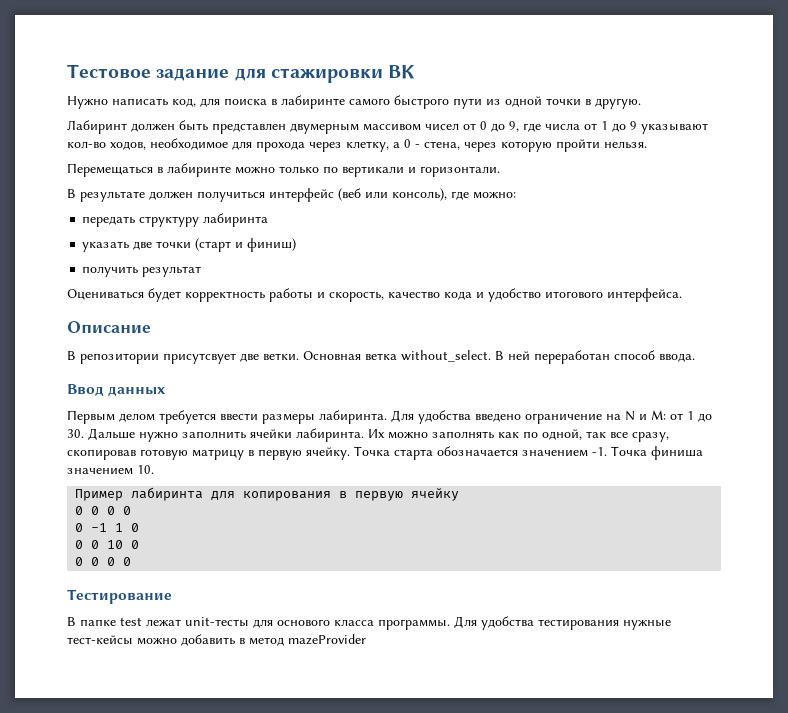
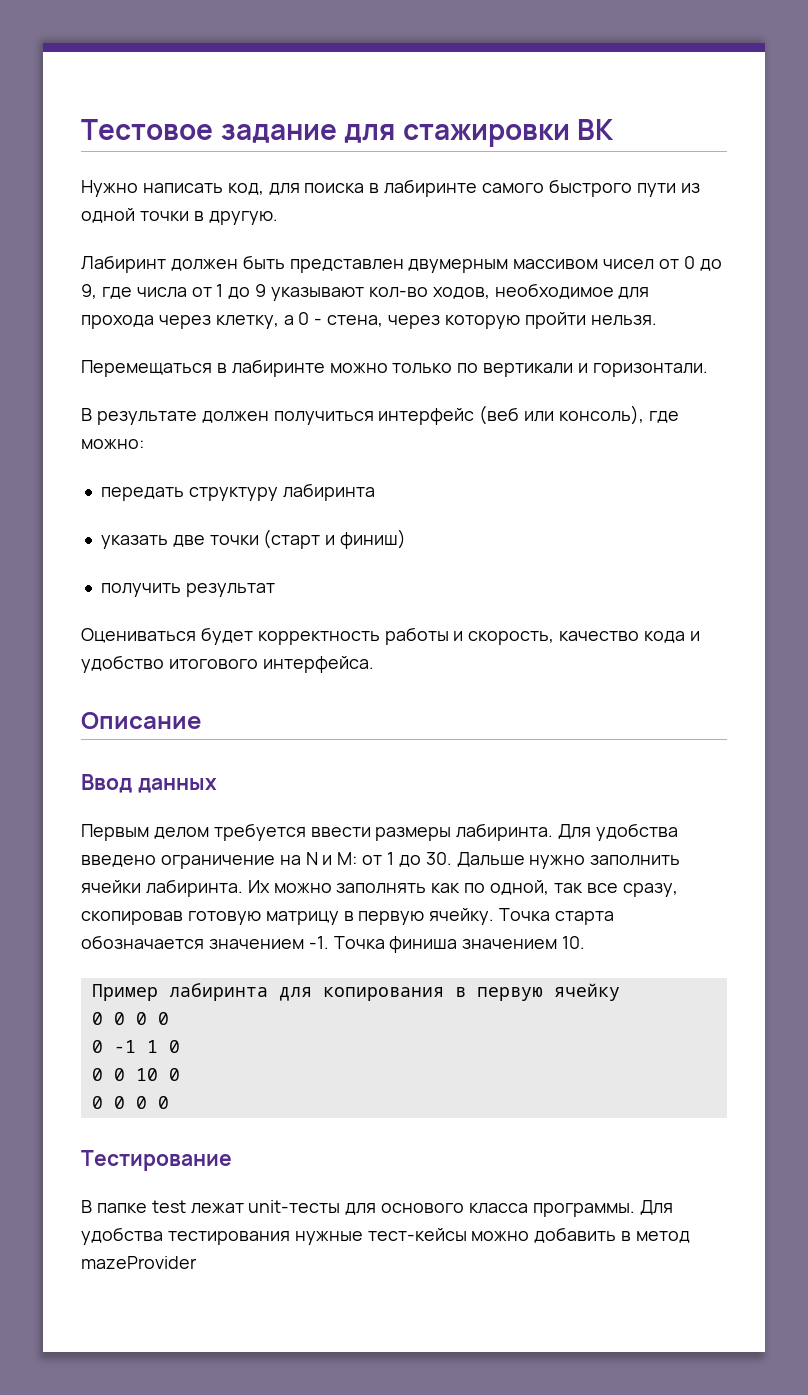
[67,350,695,364] // В репозитории присутсвует две ветки. Основная ветка without_select. В ней переработан способ ввода. -> (201, 720) none

